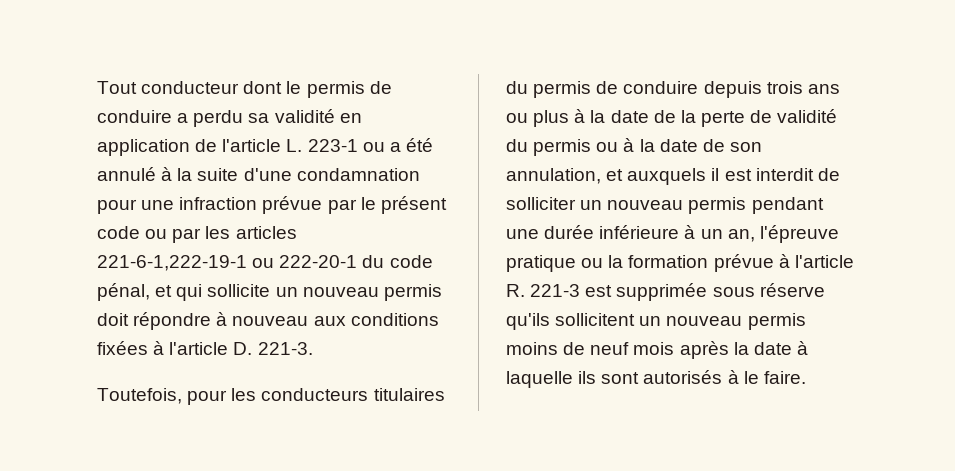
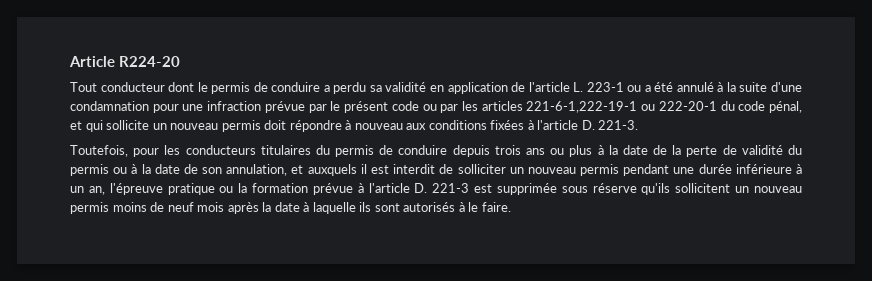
(97, 87) none -> [69,56,181,67] Article R224-20 //
[506,284,525,297] R. -> [414,183,428,193] D.

